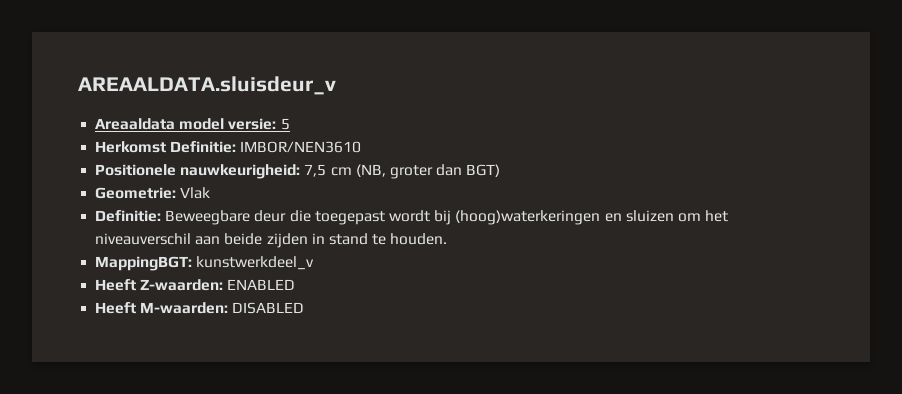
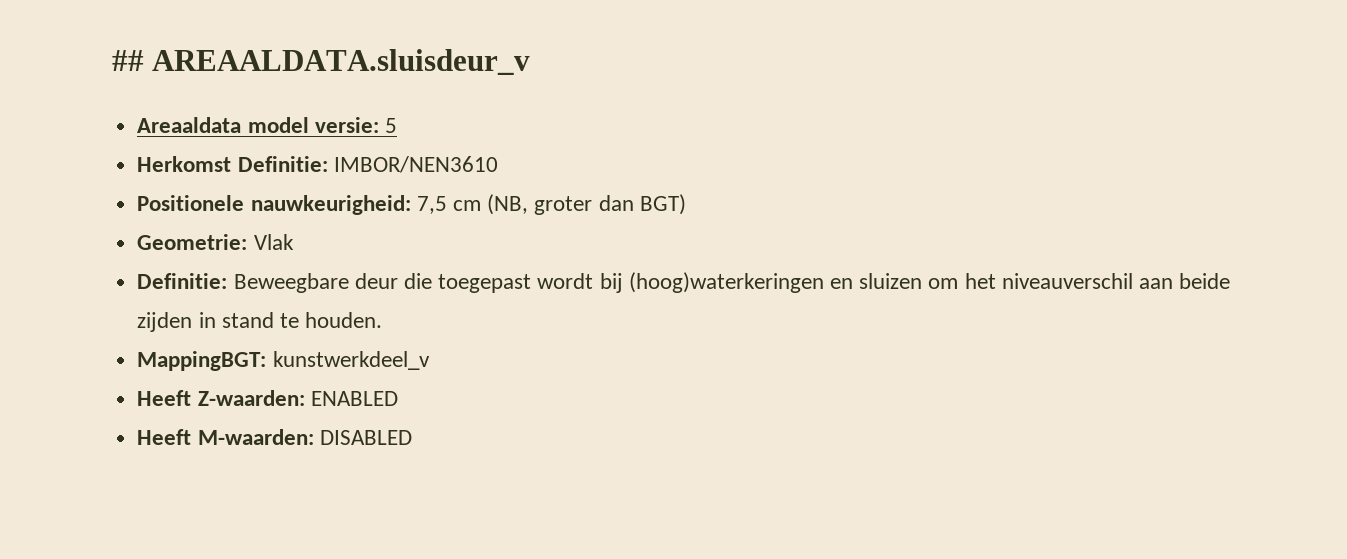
(78, 85) none -> [112,50,144,71] ##

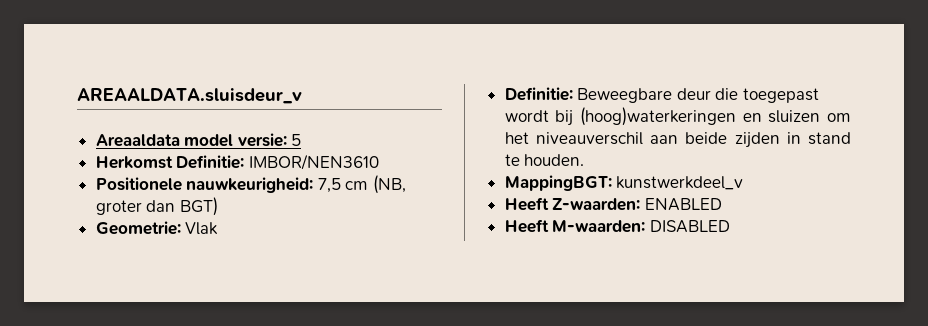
[112,50,144,71] ## -> (77, 96) none

